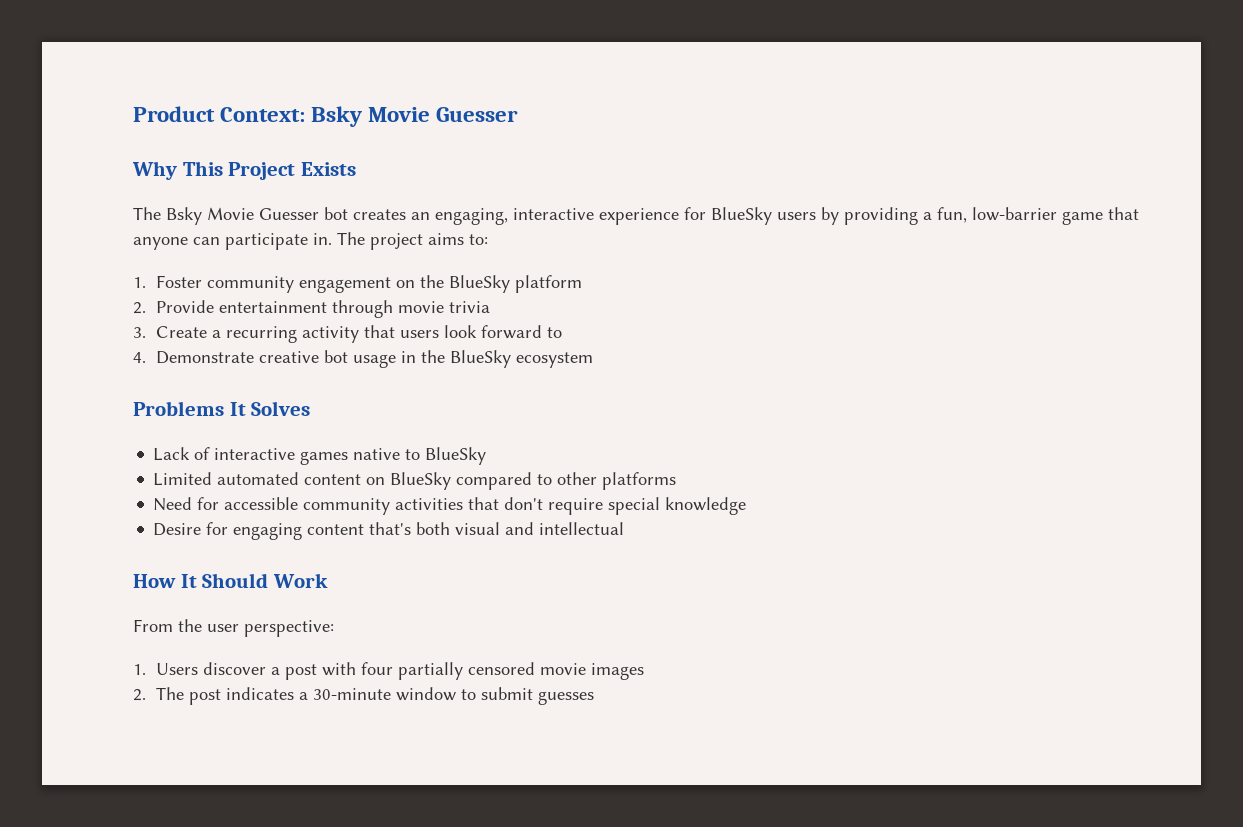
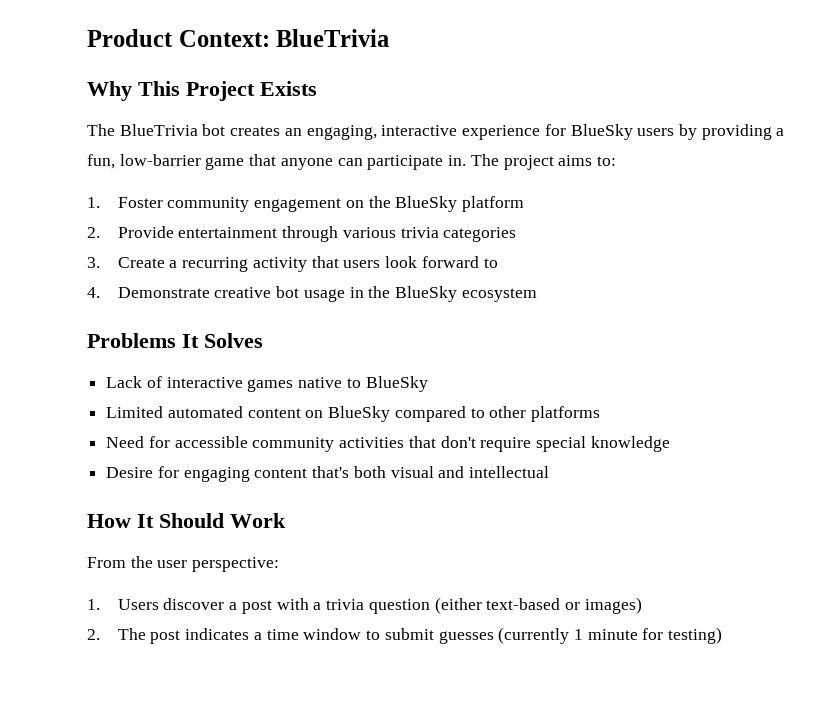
[311,106,519,127] Bsky Movie Guesser -> [276,29,390,47] BlueTrivia
[166,207,319,225] Bsky Movie Guesser -> [119,124,198,136] BlueTrivia
[398,301,491,313] movie trivia -> [342,227,517,242] various trivia categories
[361,662,645,680] four partially censored movie images -> [313,597,642,614] a trivia question (either text-based or images)
[313,688,392,700] 30-minute -> [266,629,299,640] time
(595, 698) none -> [498,627,723,644] (currently 1 minute for testing)

